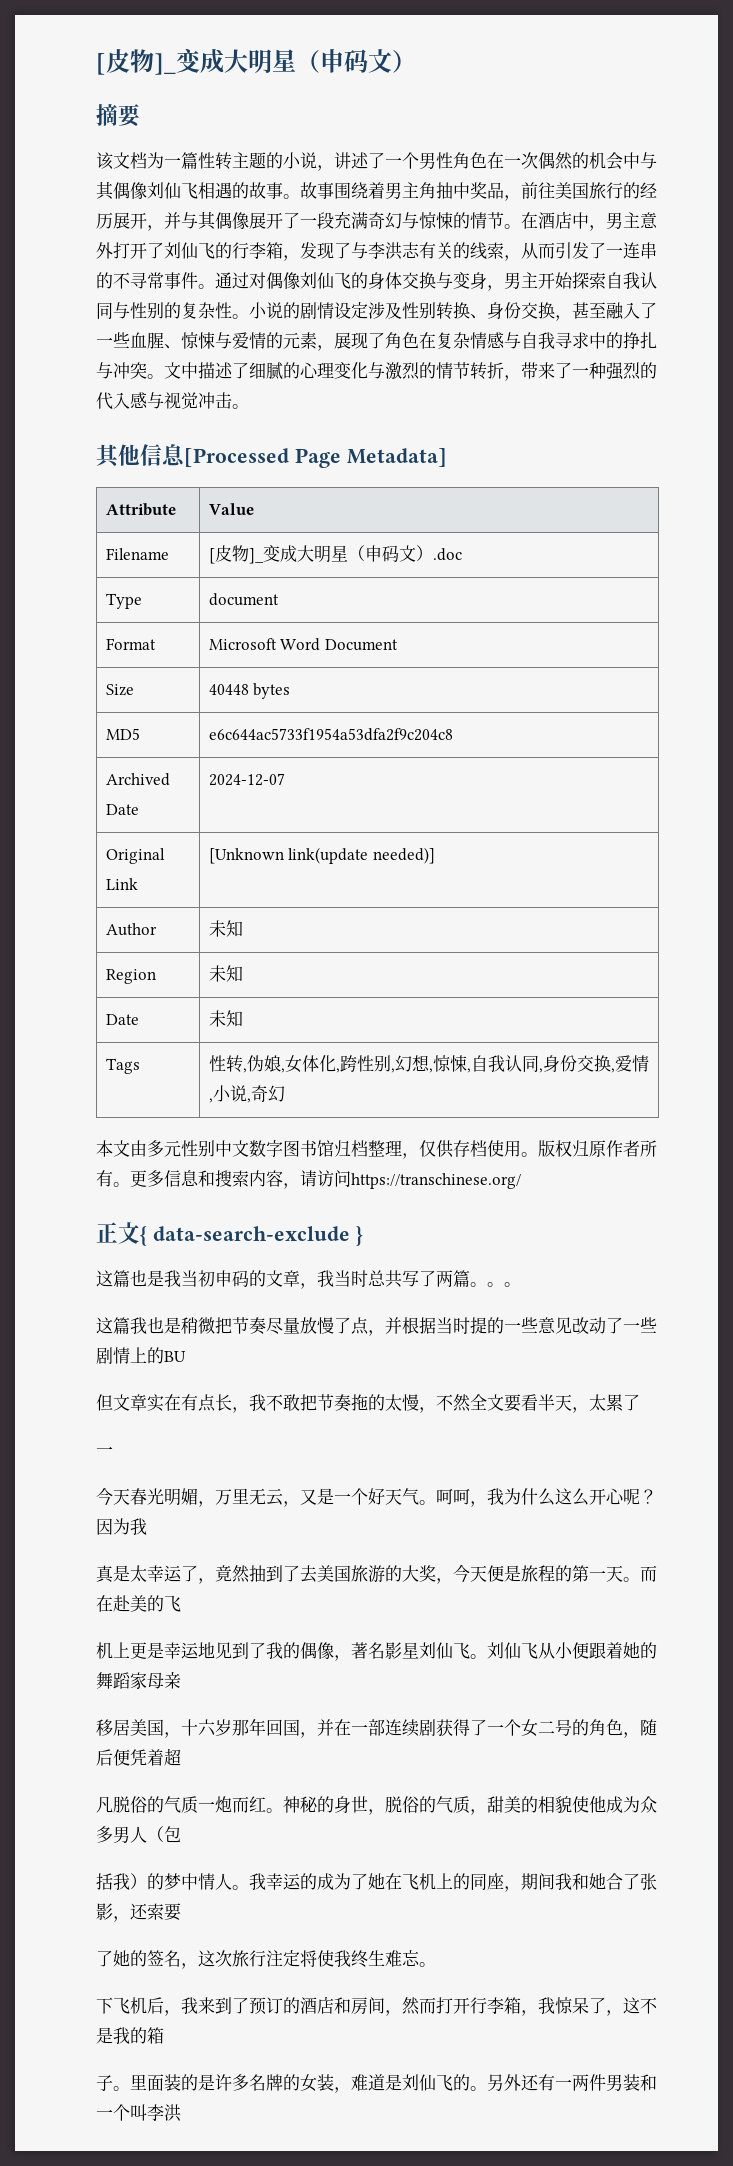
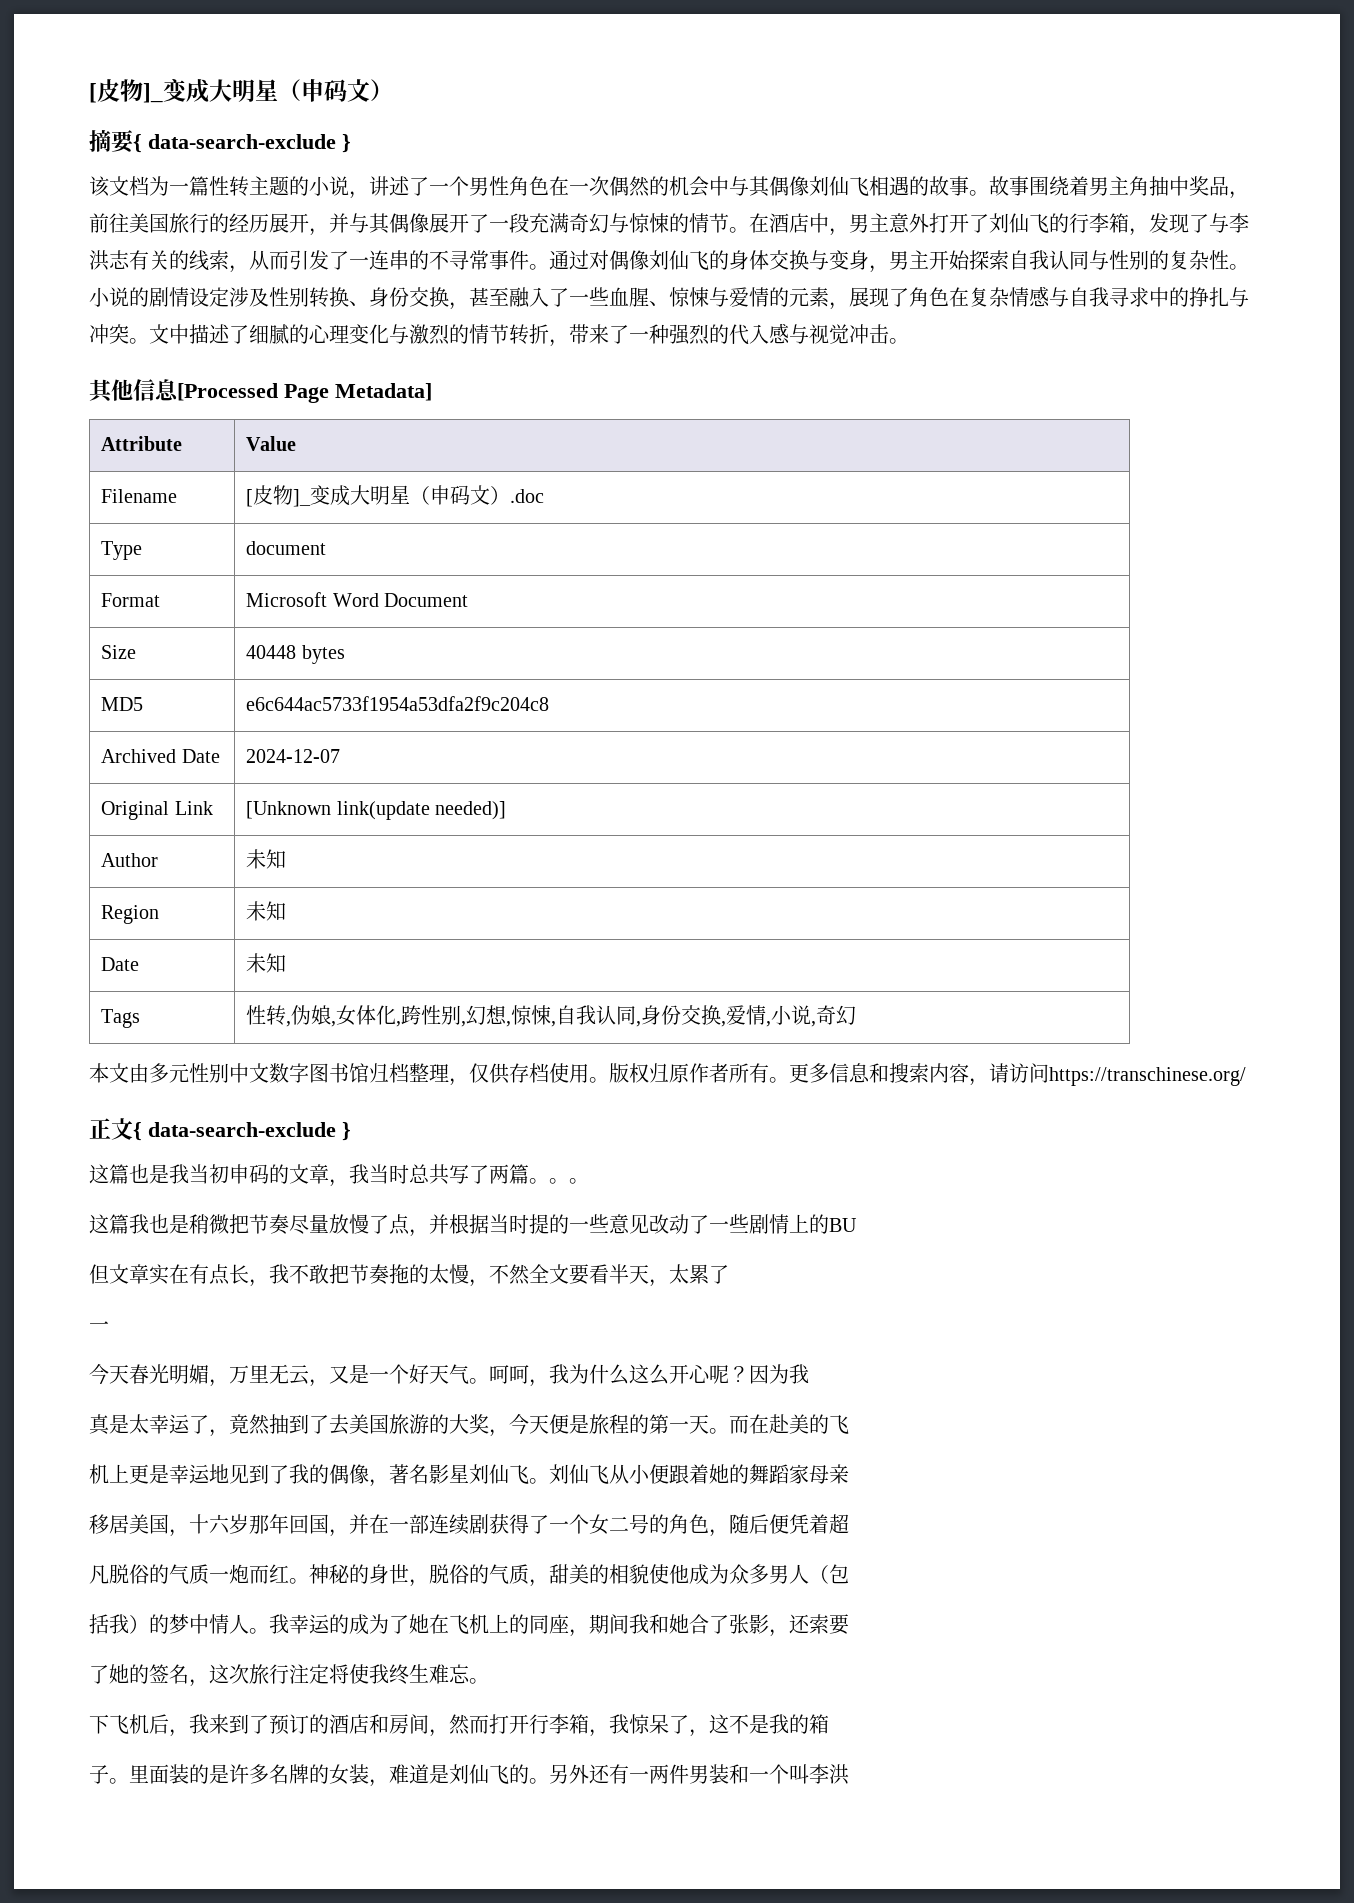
(141, 115) none -> [133,134,351,153] { data-search-exclude }

